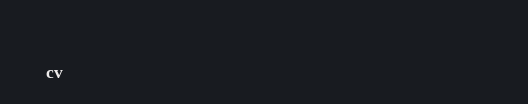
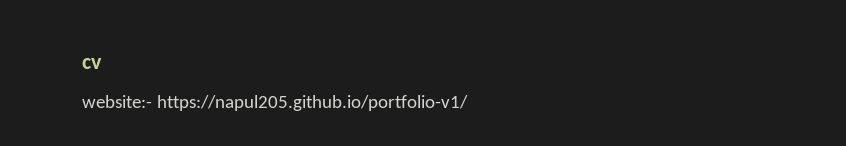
(63, 74) none -> [82,95,468,111] // website:- https://napul205.github.io/portfolio-v1/

